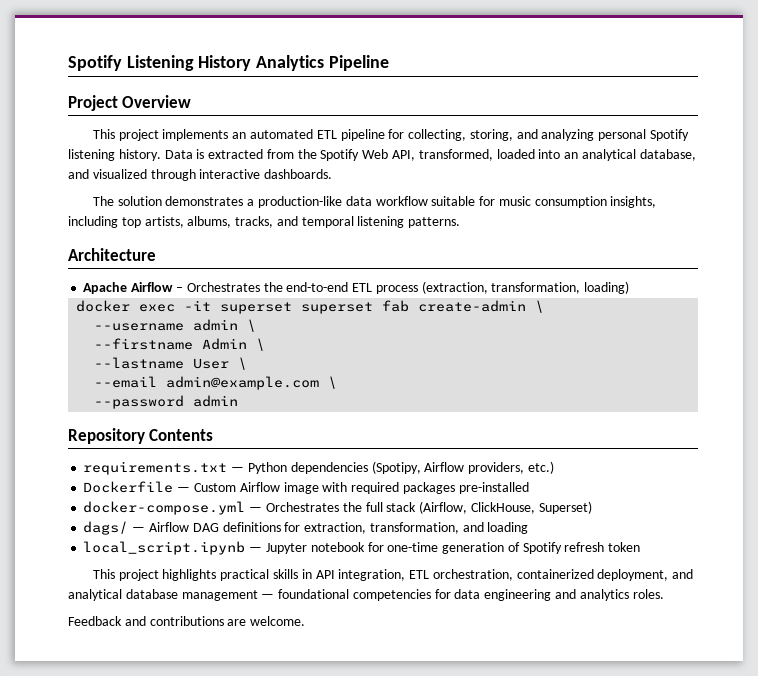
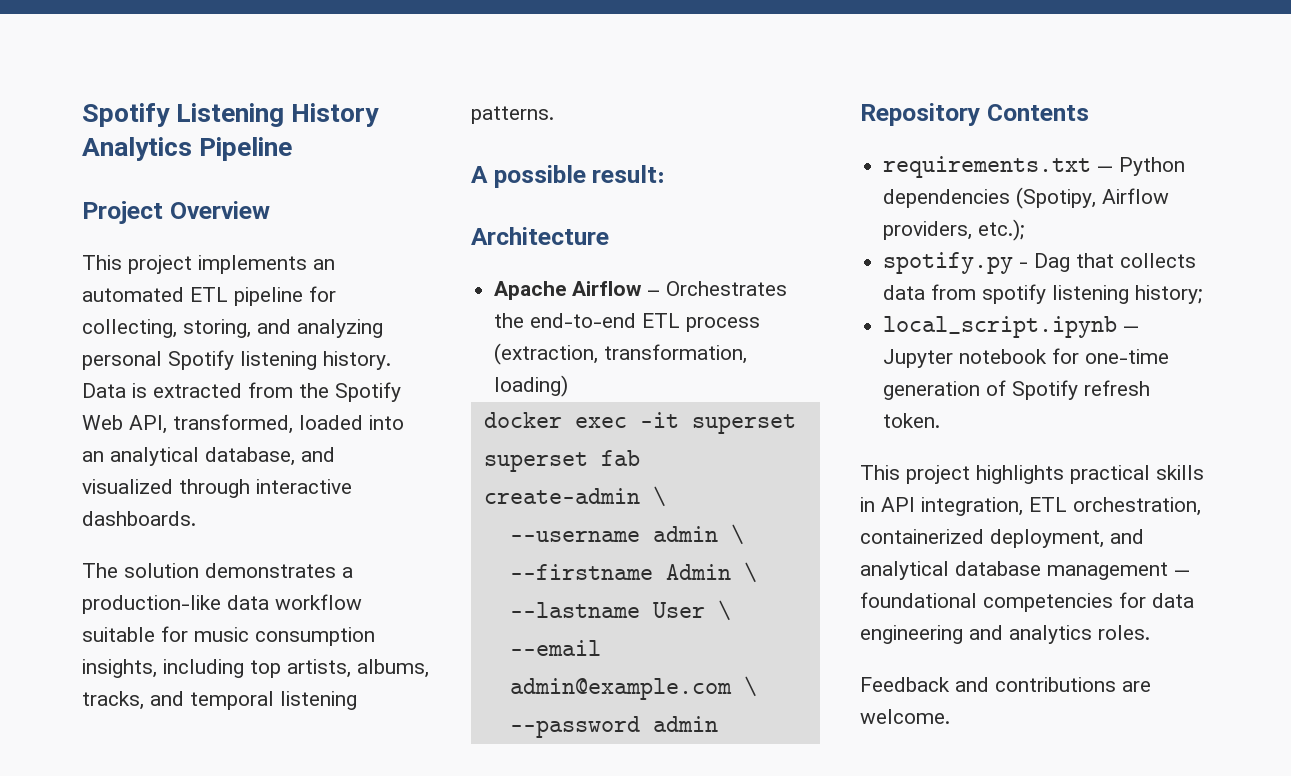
(461, 222) none -> [471,165,666,188] // A possible result:
[527,461,554,474] [83,481,529,494] [83,501,592,515] [83,521,529,535] etc.) // Dockerfile — Custom Airflow image with required packages pre-installed // docker-compose.yml — Orchestrates the full stack (Airflow, ClickHouse, Superset) // dags/ — Airflow DAG definitions for extraction, transformation, and loading -> [978,219,1025,241] [883,252,1197,274] [883,284,1203,304] etc.); // spotify.py - Dag that collects data from spotify listening history;
[608,542,641,552] token -> [883,413,941,428] token.

